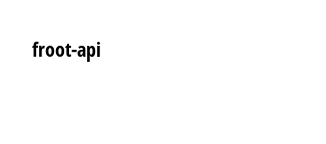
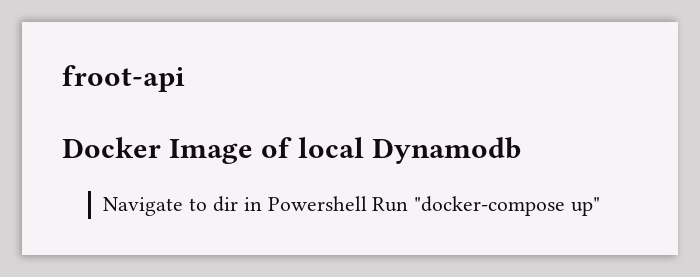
(102, 51) none -> [62,137,522,164] [103,196,600,216] // Docker Image of local Dynamodb // Navigate to dir in Powershell Run "docker-compose up"

